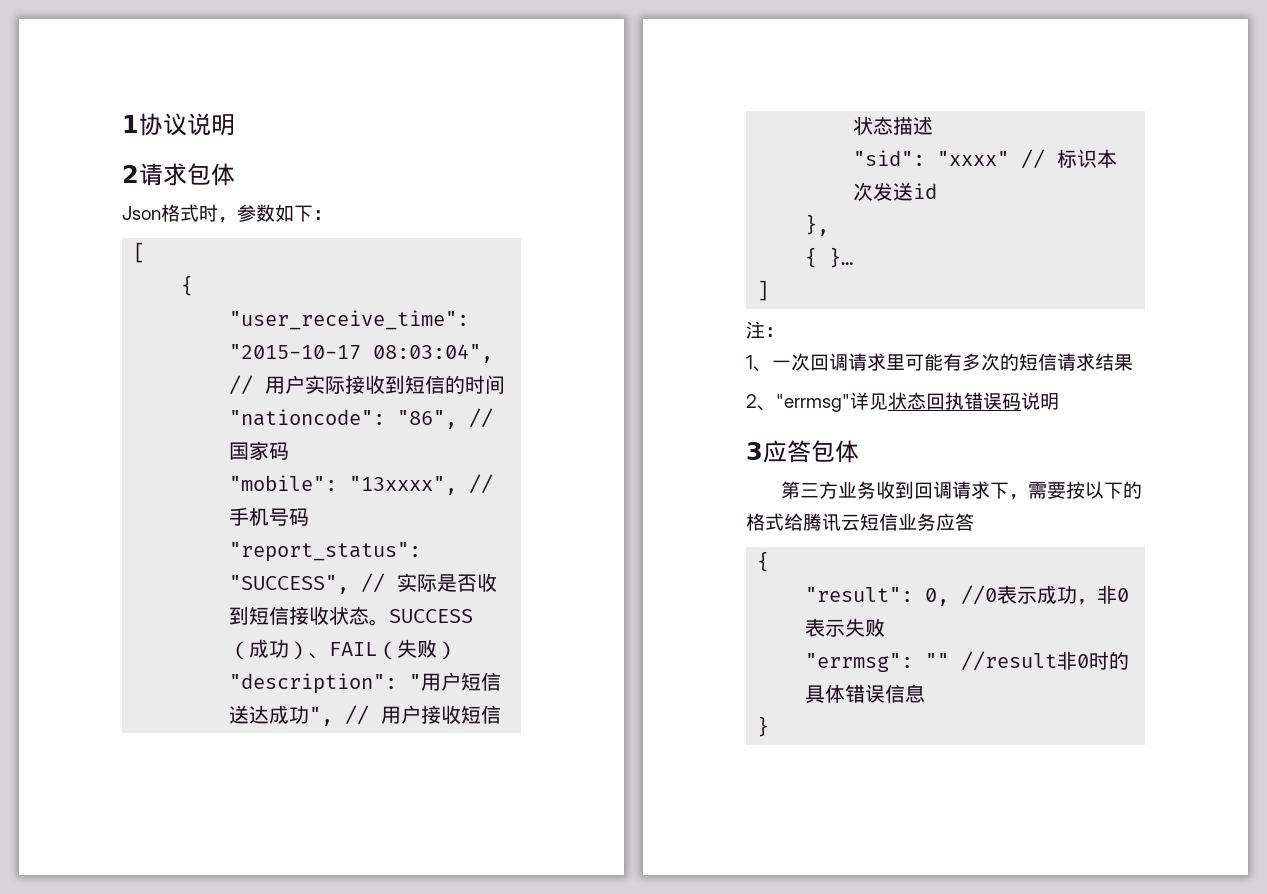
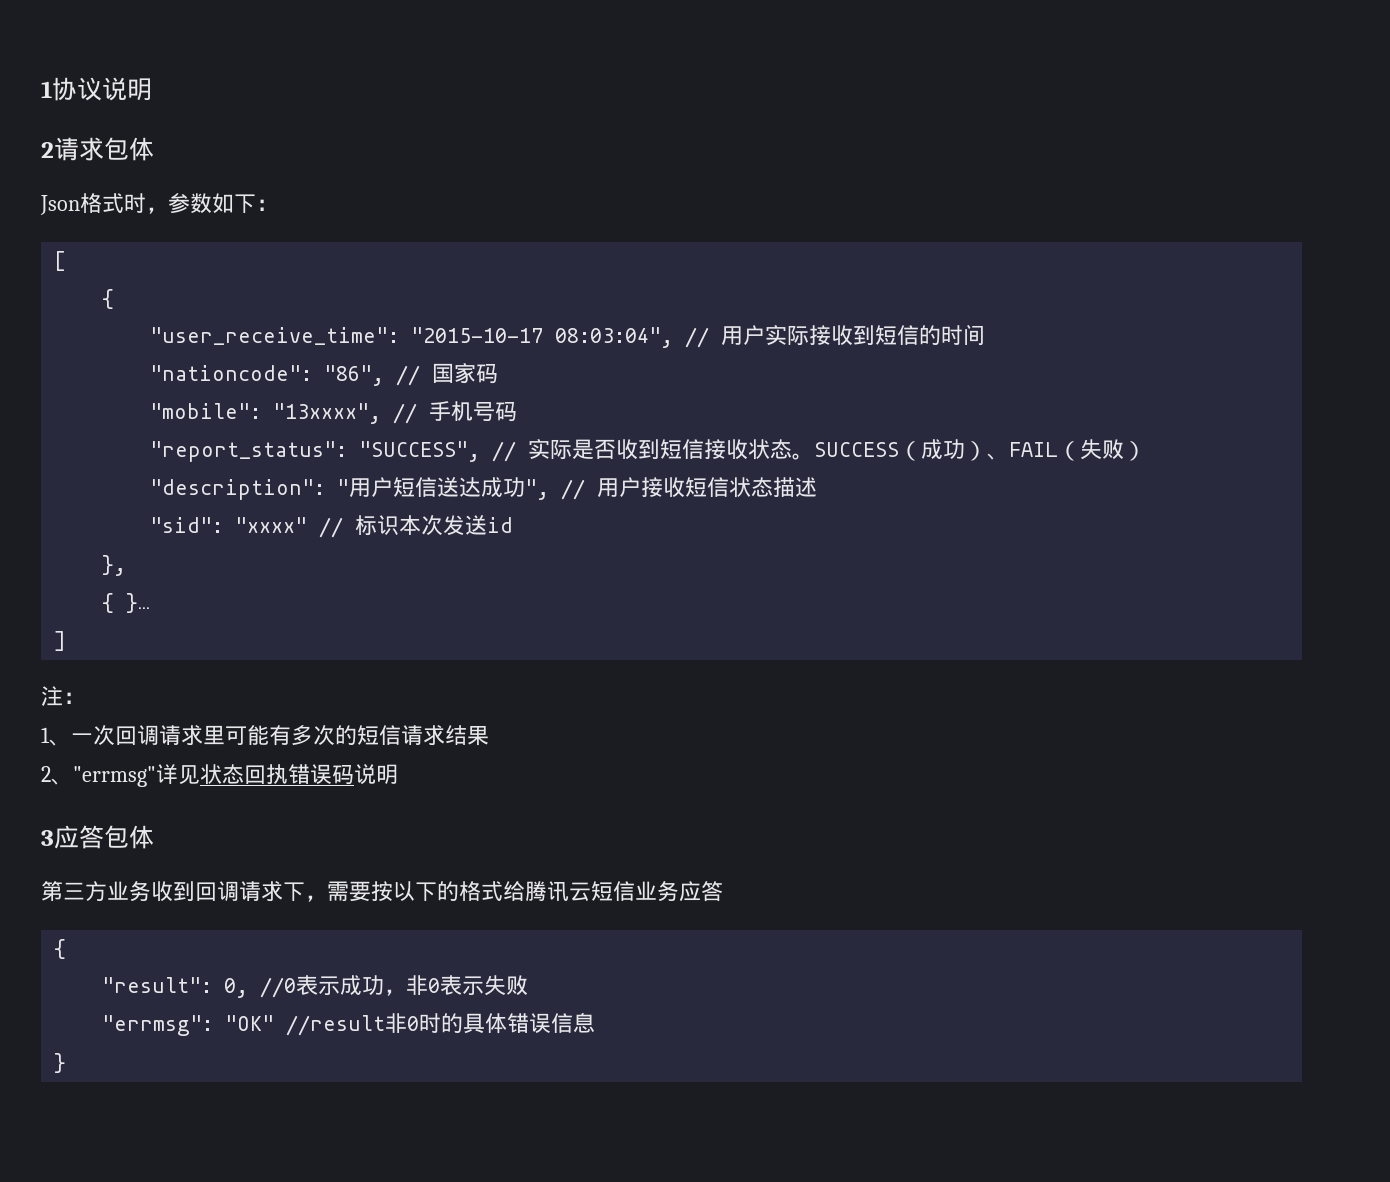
[925,653,950,668] "" -> [225,1015,275,1031] "OK"

